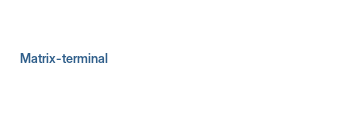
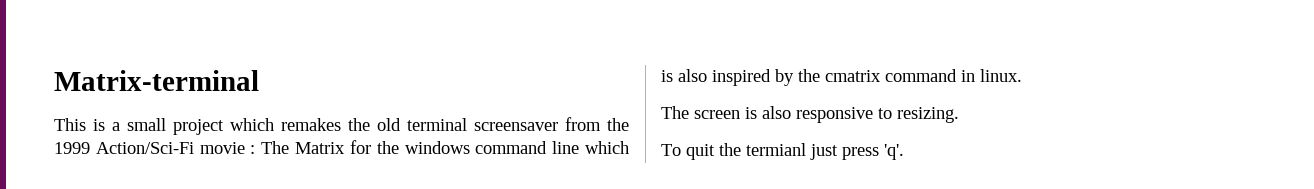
(108, 58) none -> [54,117,629,135] [54,140,629,154] [661,69,1022,86] [661,106,959,123] [661,143,904,160] // This is a small project which remakes the old terminal screensaver from the 1999 Action/Sci-Fi movie : The Matrix for the windows command line which is also inspired by the cmatrix command in linux. // The screen is also responsive to resizing. // To quit the termianl just press 'q'.

